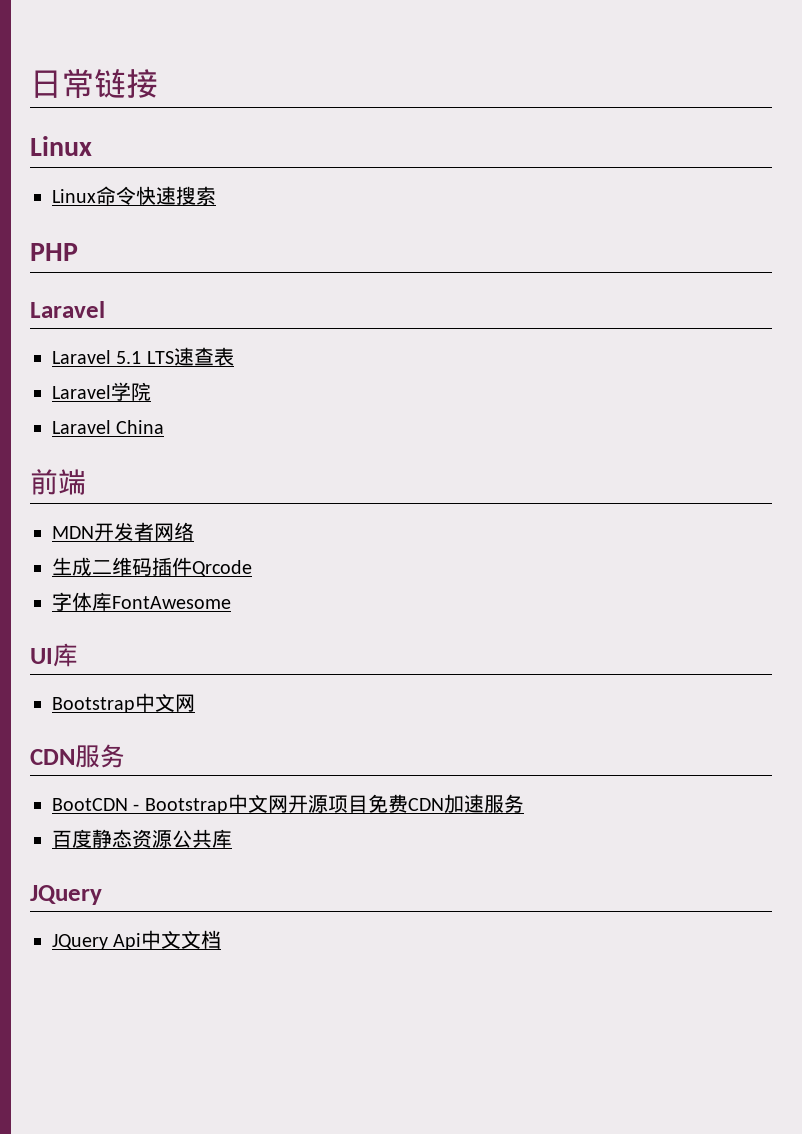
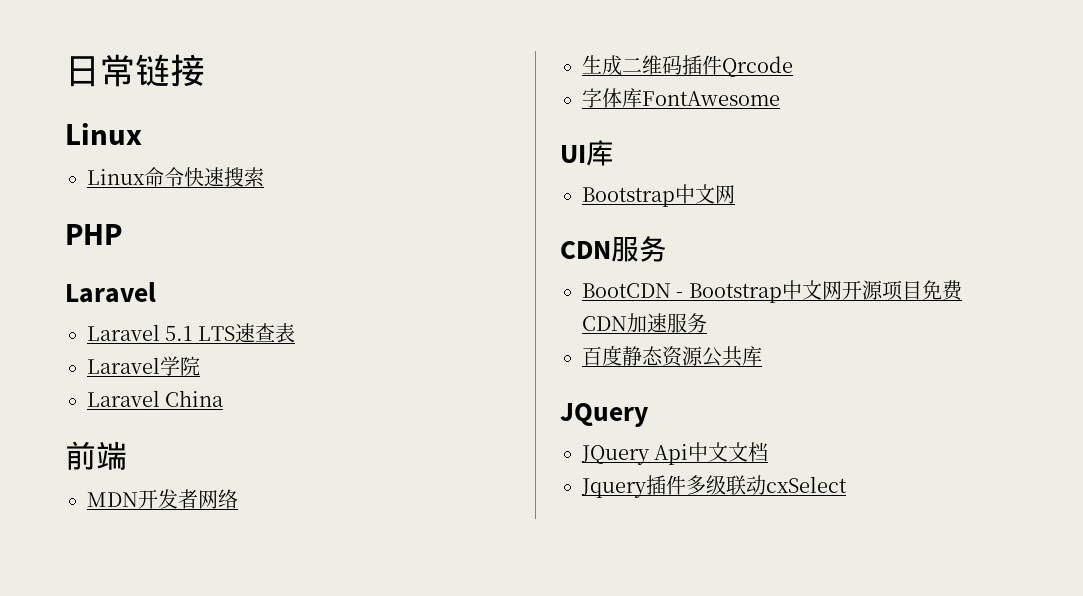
(222, 939) none -> [581,475,847,498] // Jquery插件多级联动cxSelect

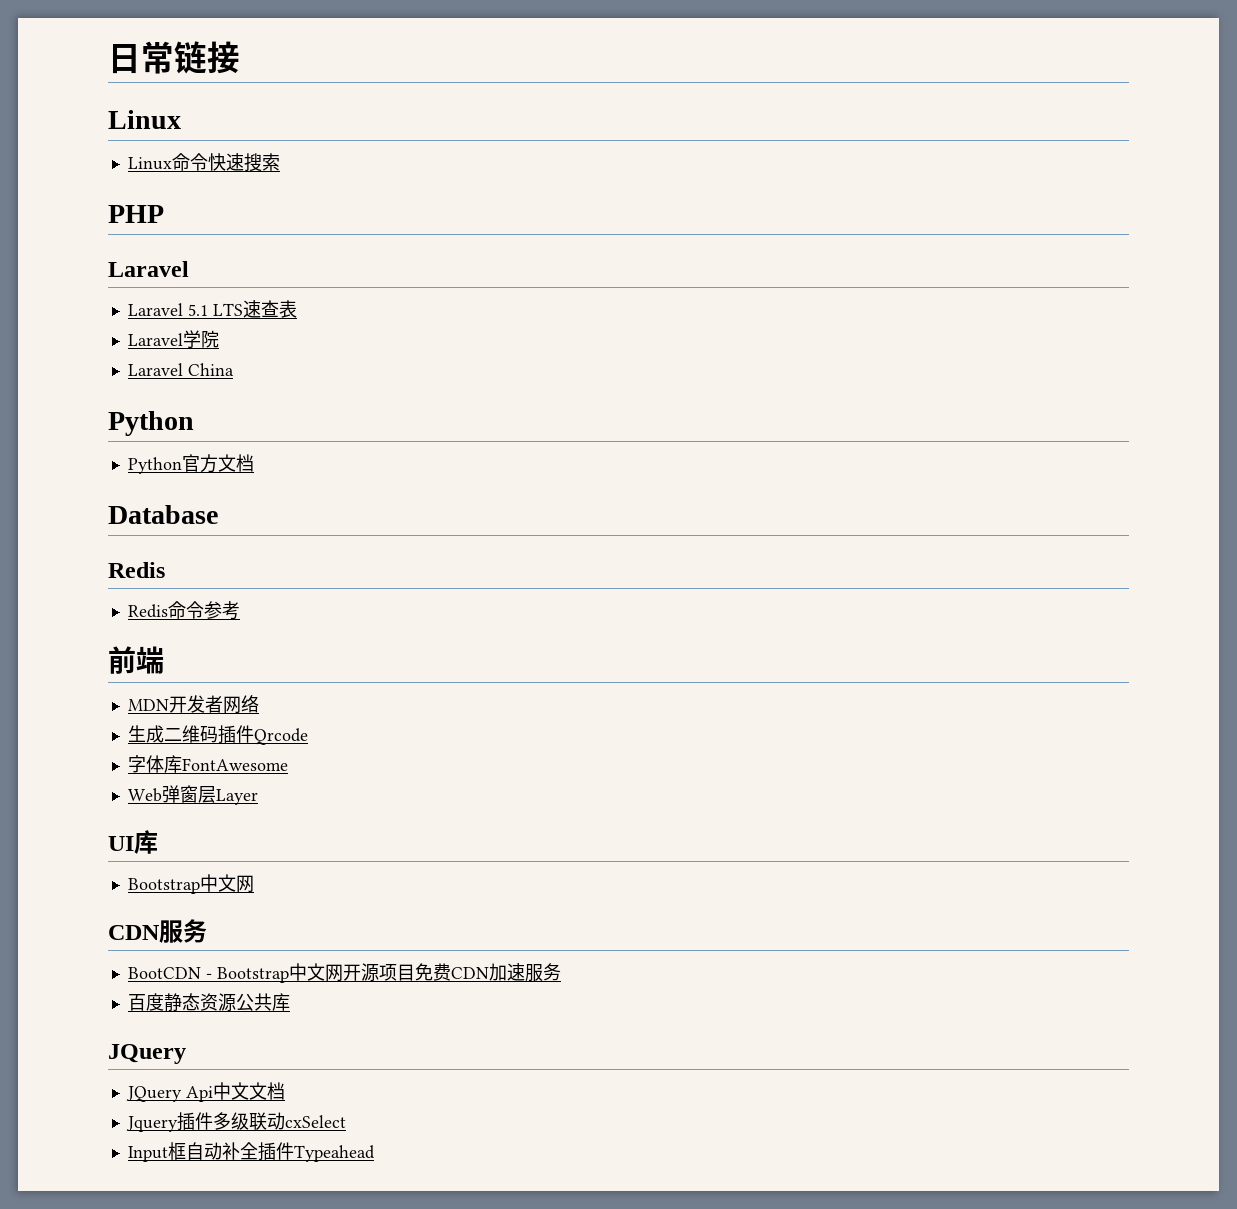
(224, 398) none -> [108,411,194,436] [127,454,254,474] [108,505,218,524] [108,562,165,578] [127,601,240,620] // Python // Python官方文档 // Database // Redis // Redis命令参考
(780, 98) none -> [127,785,258,805] // Web弹窗层Layer
(847, 484) none -> [127,1142,375,1162] // Input框自动补全插件Typeahead

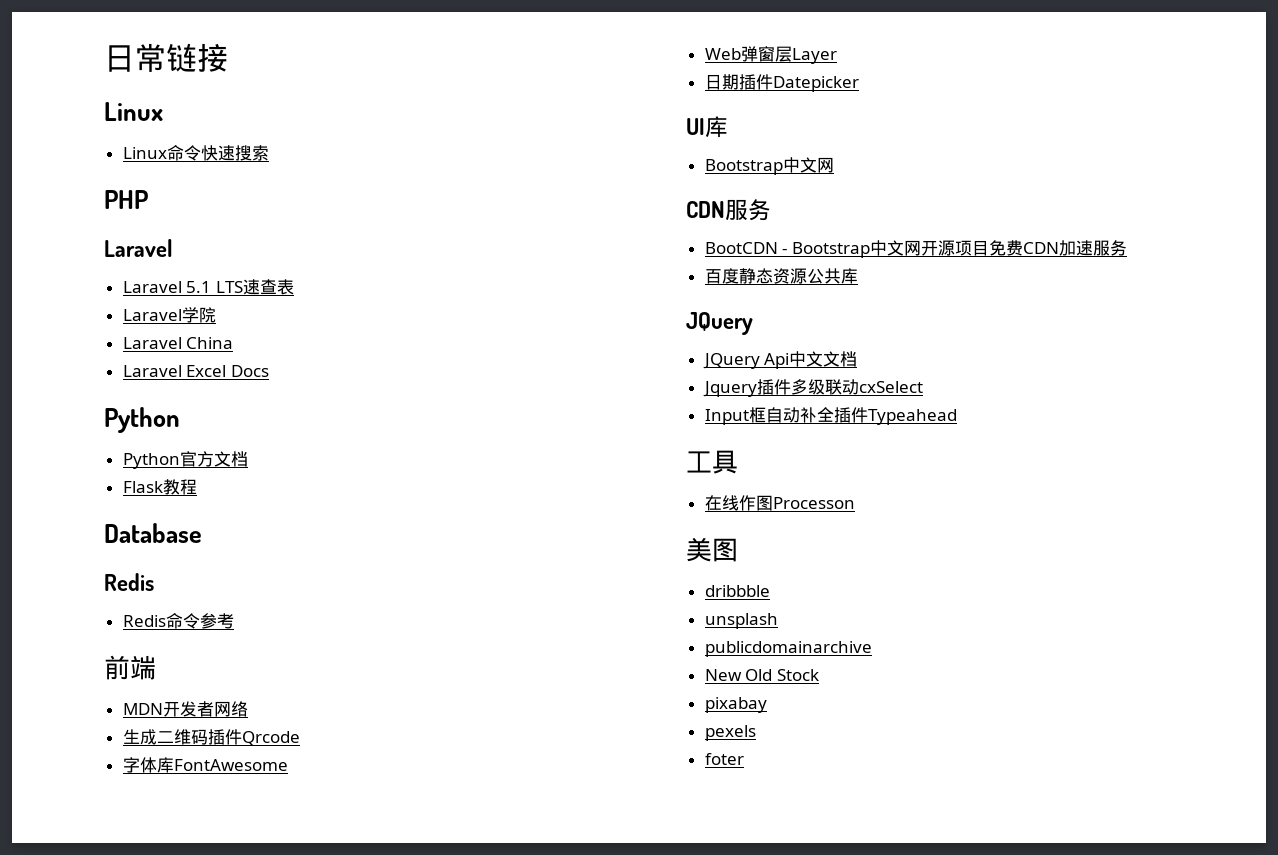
(234, 369) none -> [122,365,269,377] // Laravel Excel Docs
(254, 463) none -> [122,479,197,495] // Flask教程
(258, 797) none -> [704,74,859,92] // 日期插件Datepicker
(375, 1153) none -> [686,450,738,474] [704,495,855,511] [686,537,738,562] [704,585,770,597] [704,613,778,629] [704,641,872,657] [704,669,819,681] [704,697,767,713] [704,725,756,741] [704,753,744,765] // 工具 // 在线作图Processon // 美图 // dribbble // unsplash // publicdomainarchive // New Old Stock // pixabay // pexels // foter

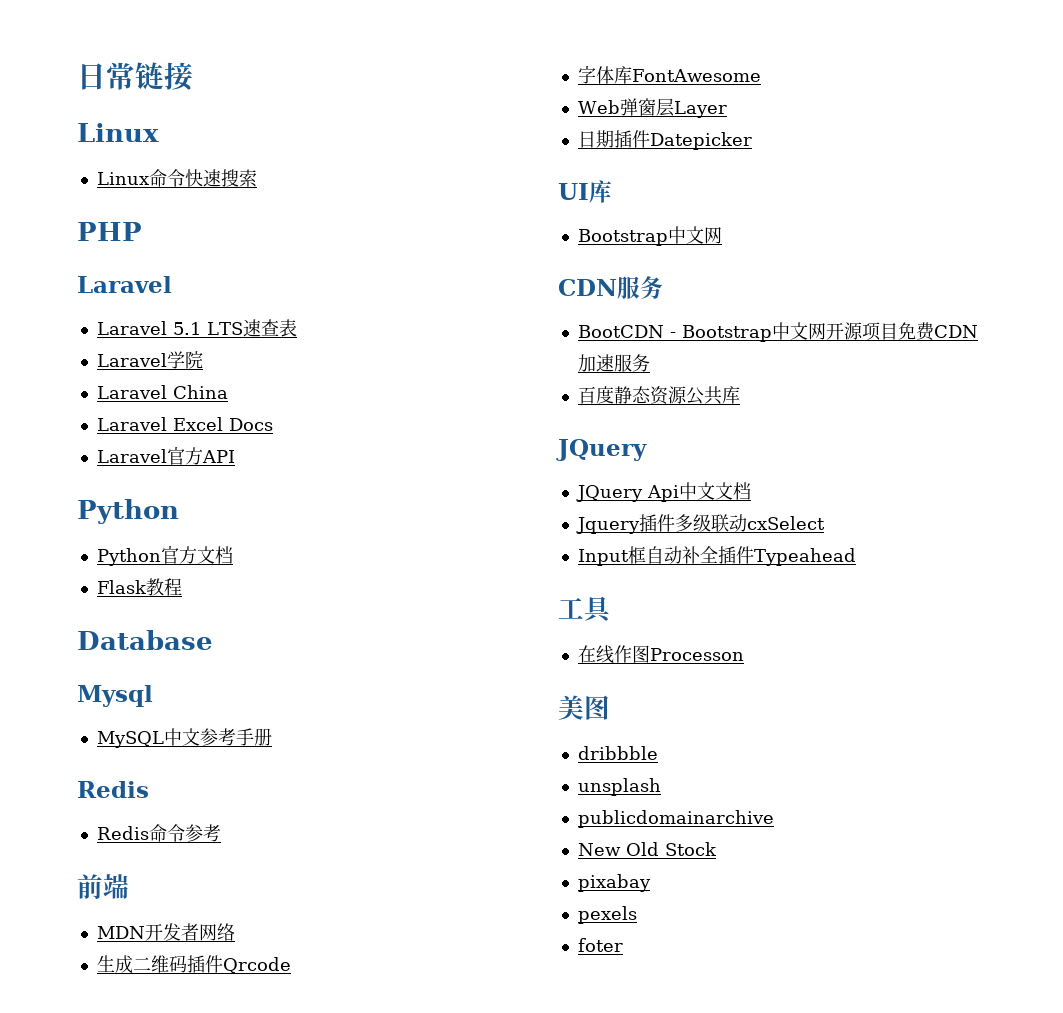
(269, 371) none -> [96,447,235,465] // Laravel官方API
(202, 533) none -> [77,685,153,707] [96,728,272,748] // Mysql // MySQL中文参考手册

